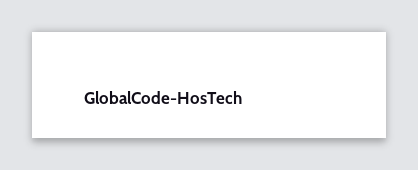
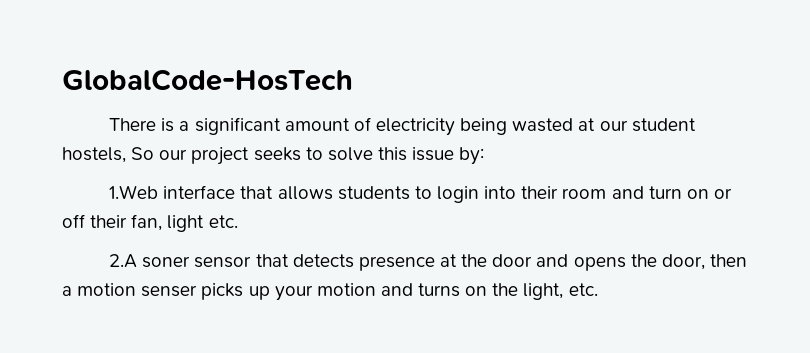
(242, 97) none -> [109,117,696,136] [62,147,485,165] [109,185,732,203] [62,214,238,232] [109,254,747,271] [62,283,598,301] // There is a significant amount of electricity being wasted at our student hostels, So our project seeks to solve this issue by: // 1.Web interface that allows students to login into their room and turn on or off their fan, light etc. // 2.A soner sensor that detects presence at the door and opens the door, then a motion senser picks up your motion and turns on the light, etc.

